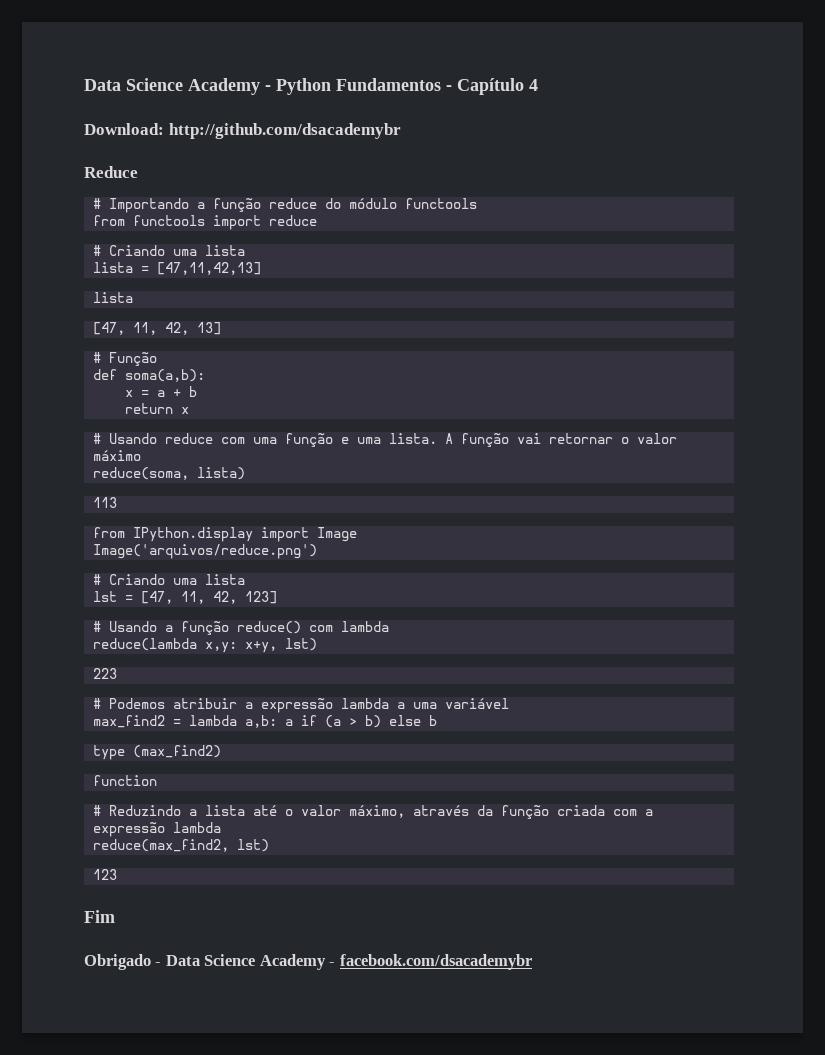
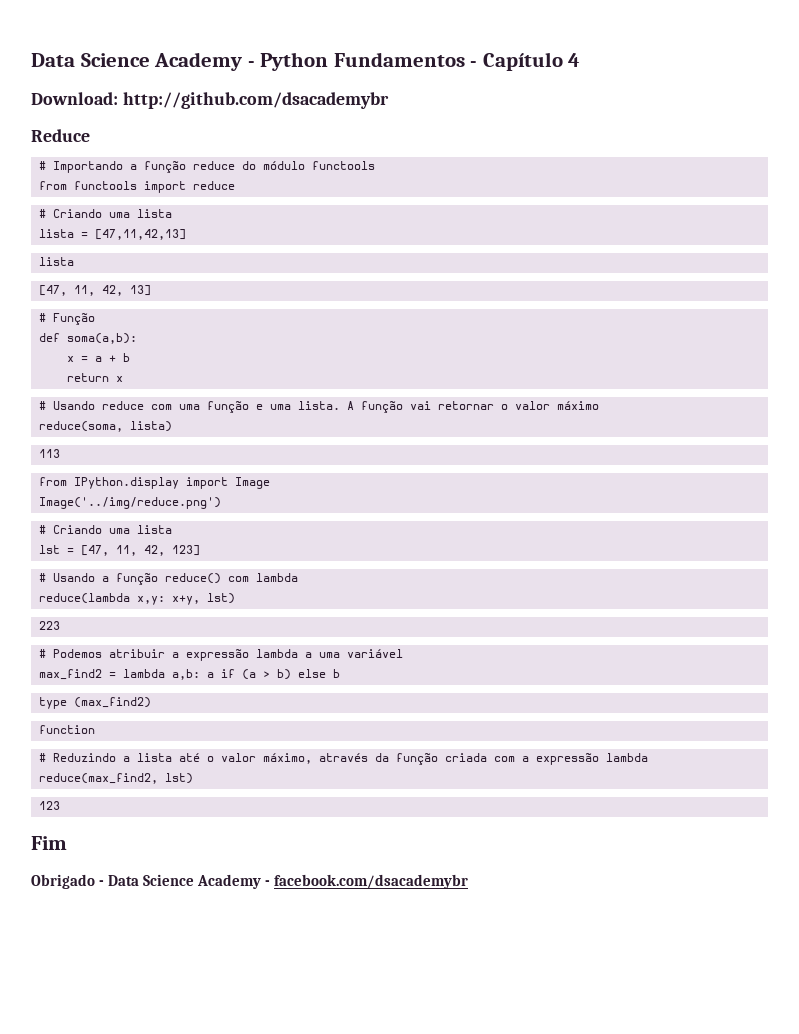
[93,544,318,559] Image('arquivos/reduce.png') -> [38,497,221,509] Image('../img/reduce.png')

